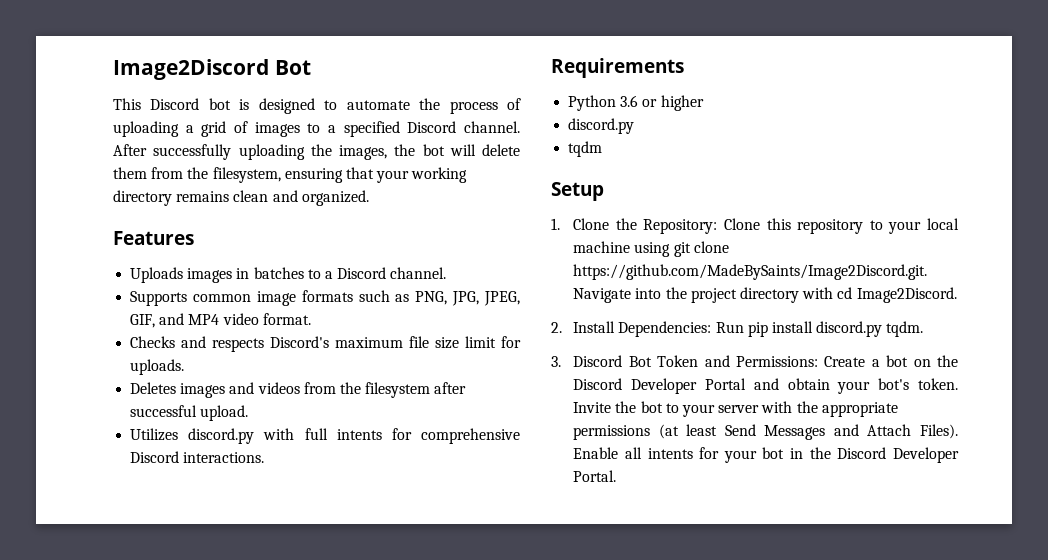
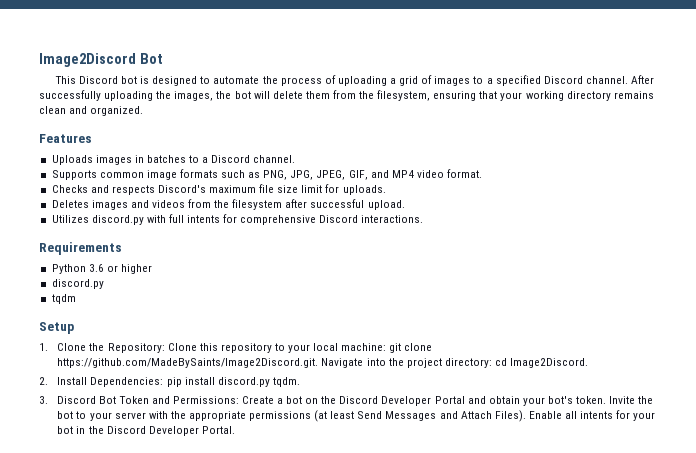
[573,241,671,257] machine using -> [341,343,387,351] machine:
[740,287,834,303] directory with -> [444,358,492,368] directory:
[715,322,744,333] Run -> (164, 382) none

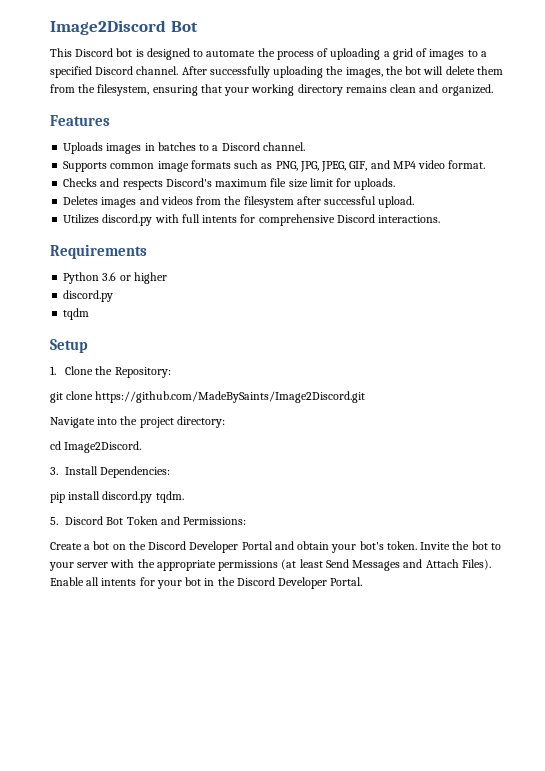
[167,343,387,353] Clone this repository to your local machine: -> (171, 372) //
[57,358,319,368] https://github.com/MadeBySaints/Image2Discord.git. -> [95,391,366,403] https://github.com/MadeBySaints/Image2Discord.git //
(492, 363) none -> (225, 422) //
[39,377,48,385] 2. -> [50,467,58,475] 3.
(164, 382) none -> (171, 472) //
[39,396,48,404] 3. -> [50,517,58,525] 5.
(239, 400) none -> (247, 521) //

